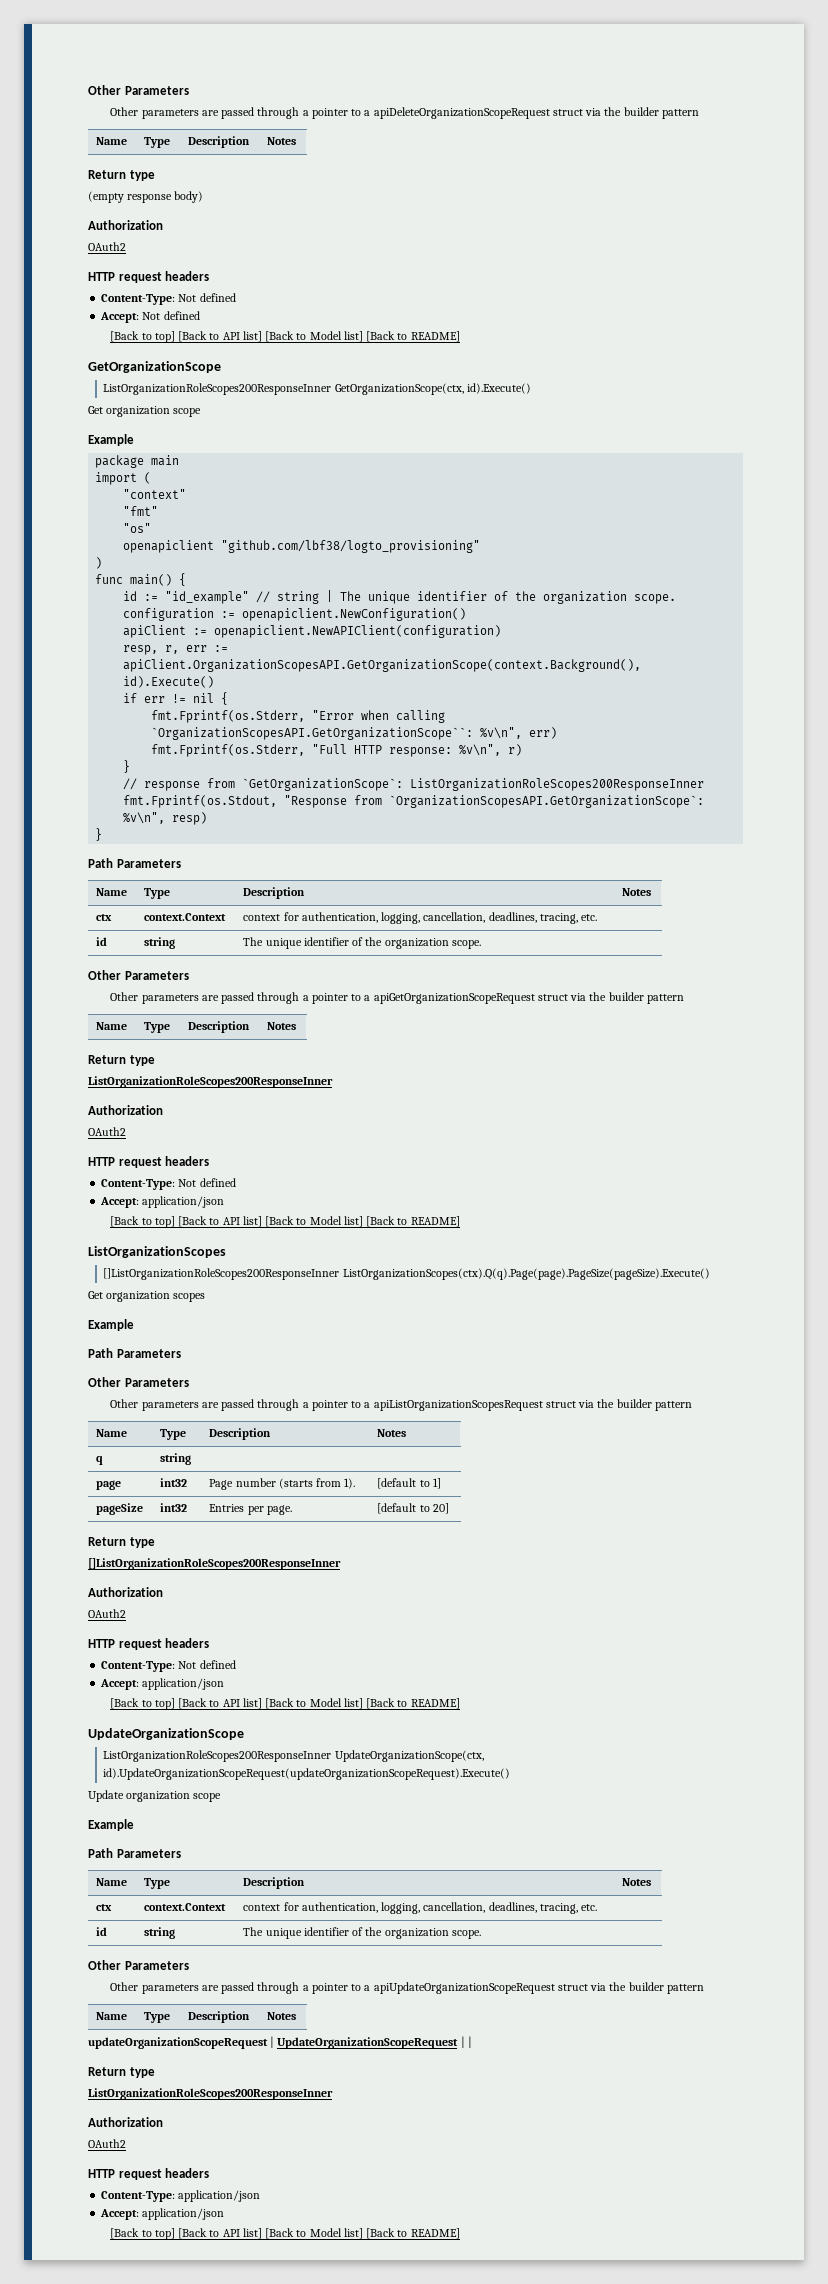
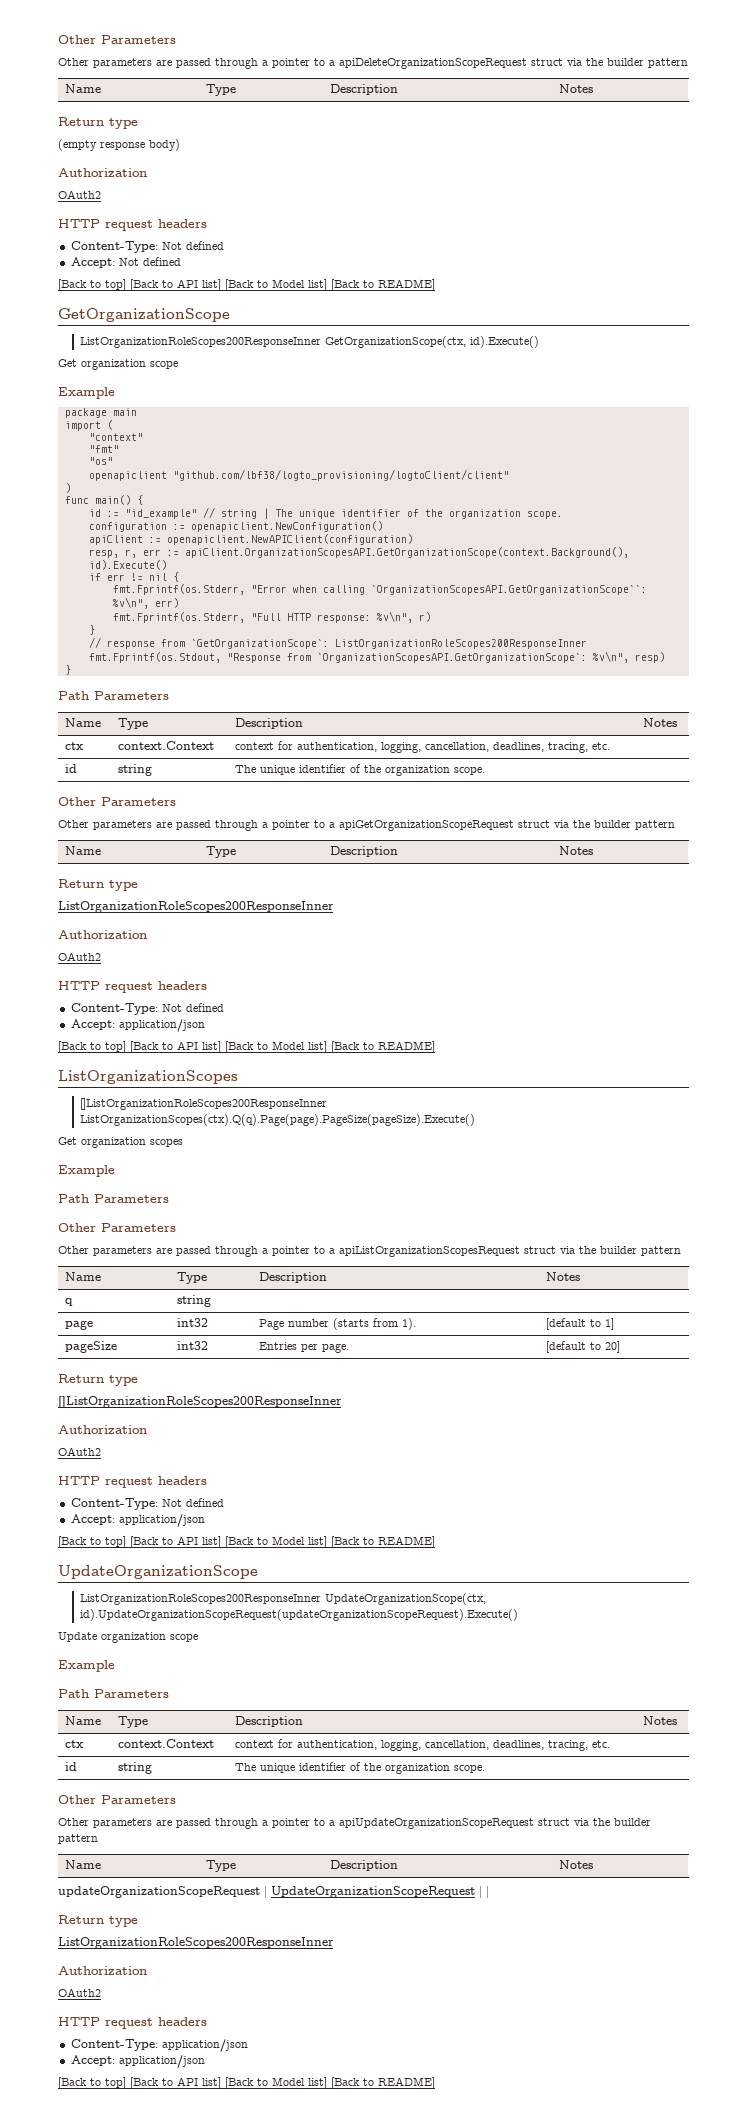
[221,540,481,553] "github.com/lbf38/logto_provisioning" -> [172,469,509,481] "github.com/lbf38/logto_provisioning/logtoClient/client"

